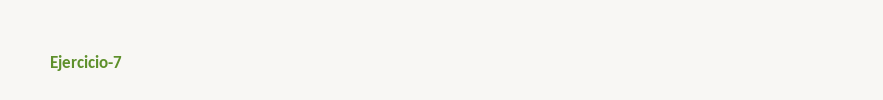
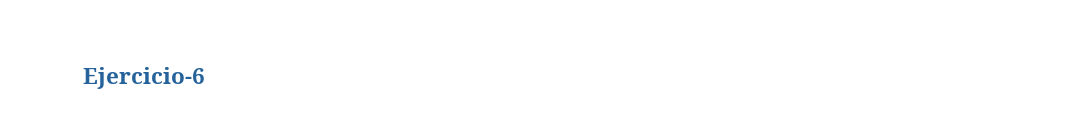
[50,55,122,71] Ejercicio-7 -> [83,67,205,89] Ejercicio-6

